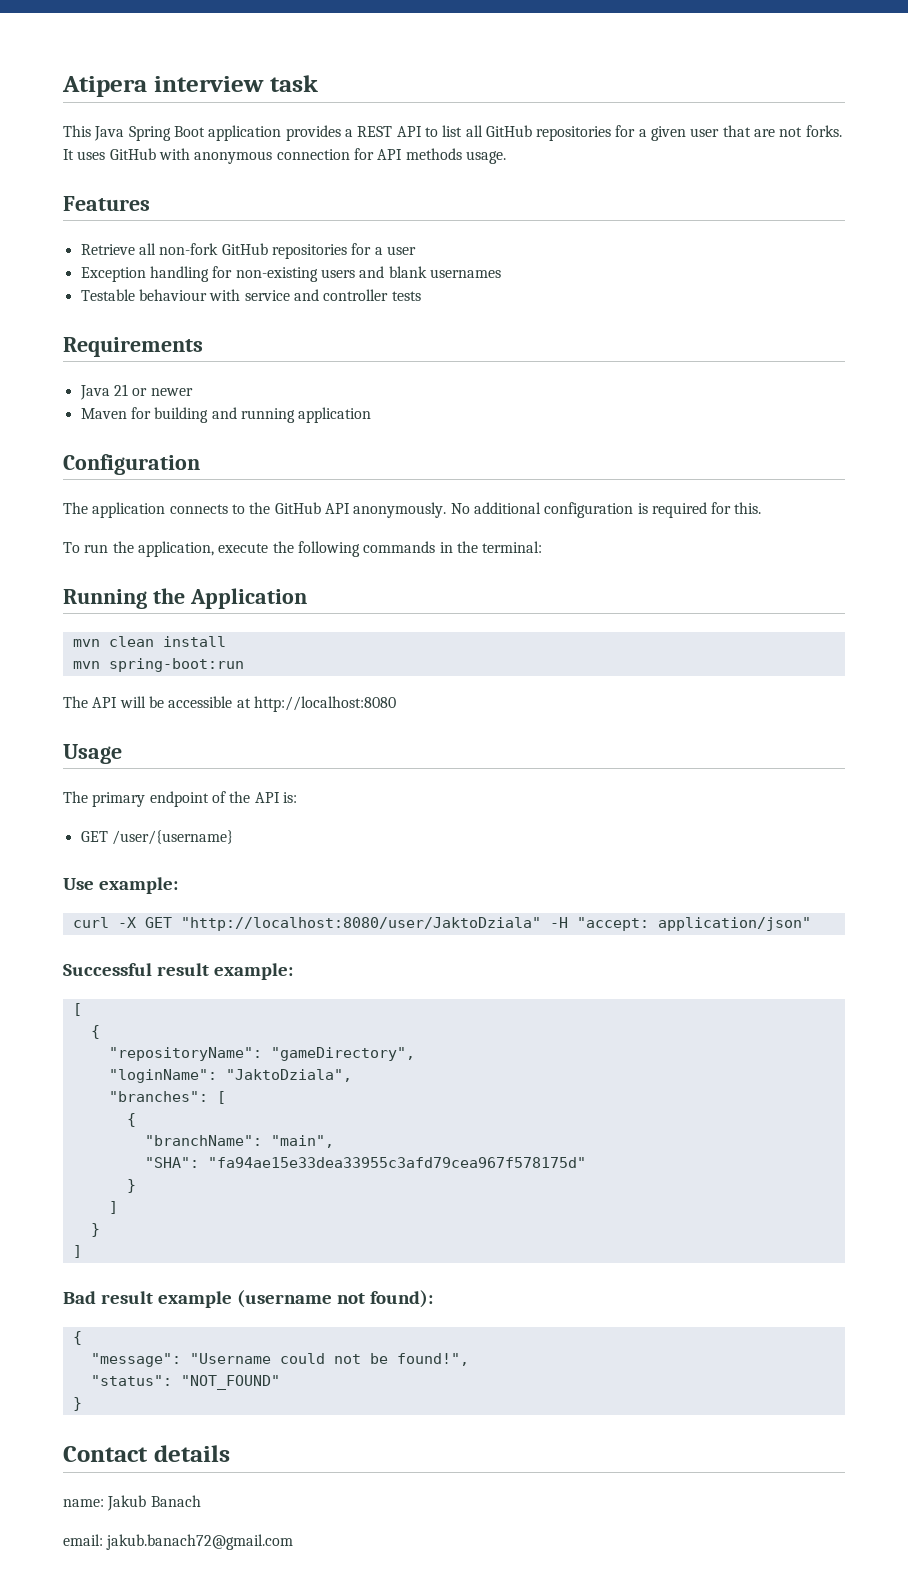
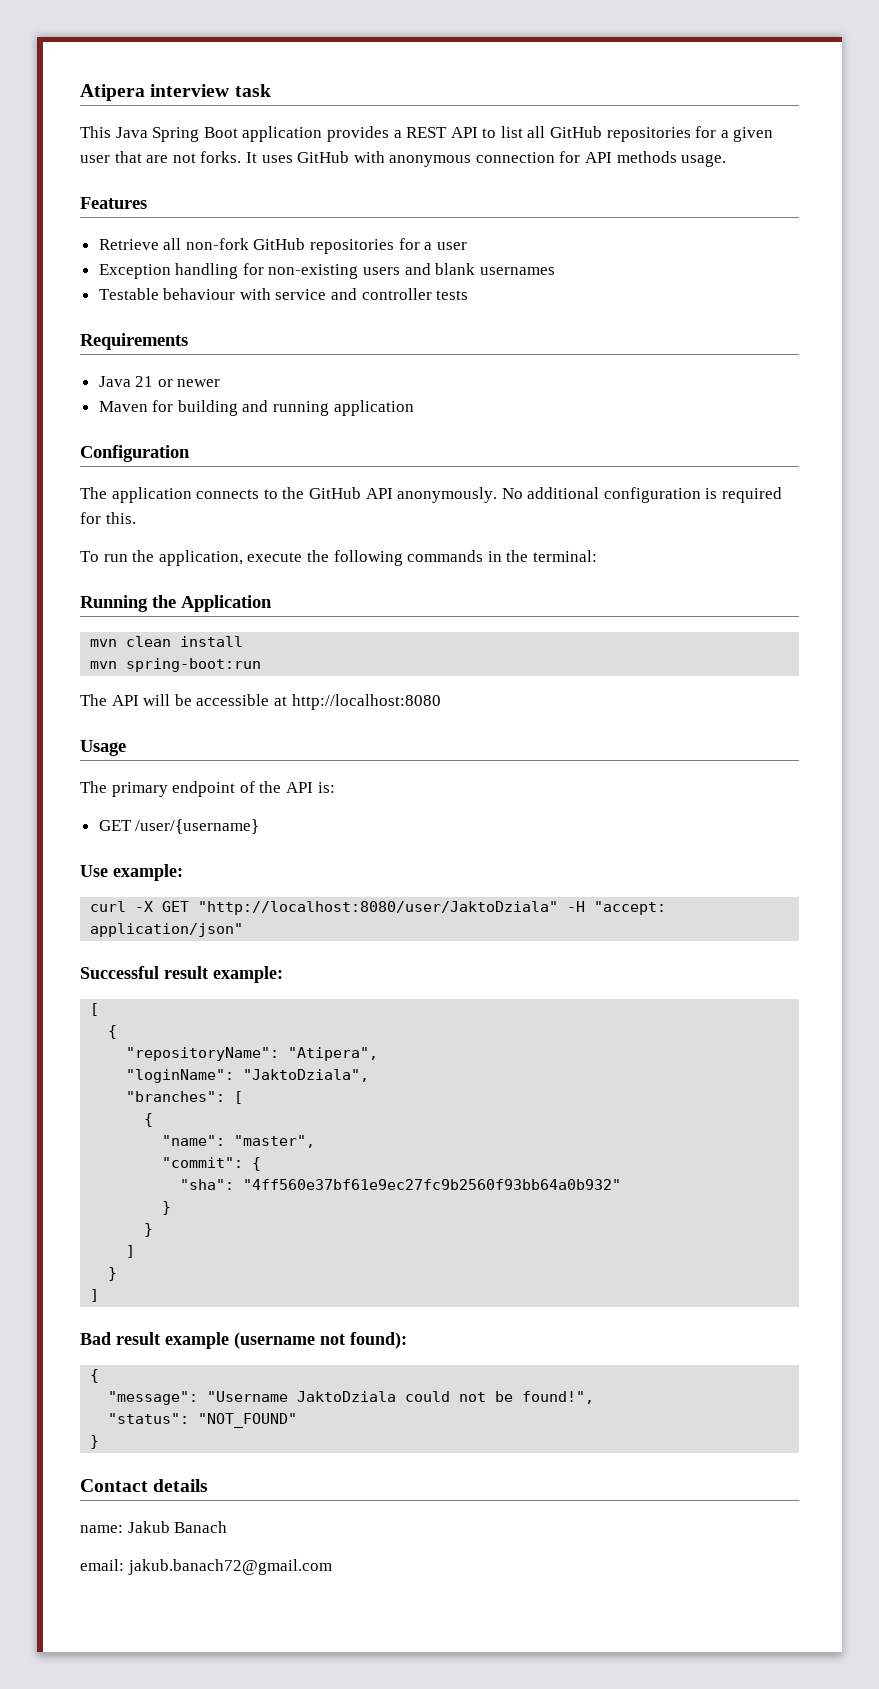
[270,1047,415,1061] "gameDirectory", -> [288,1047,379,1061] "Atipera",
[144,1135,334,1148] [144,1157,586,1168] "branchName": "main", // "SHA": "fa94ae15e33dea33955c3afd79cea967f578175d" -> [162,1135,316,1148] [162,1157,262,1171] [180,1179,622,1190] [162,1201,172,1215] "name": "master", // "commit": { // "sha": "4ff560e37bf61e9ec27fc9b2560f93bb64a0b932" // }
(271, 1358) none -> [297,1391,397,1402] JaktoDziala

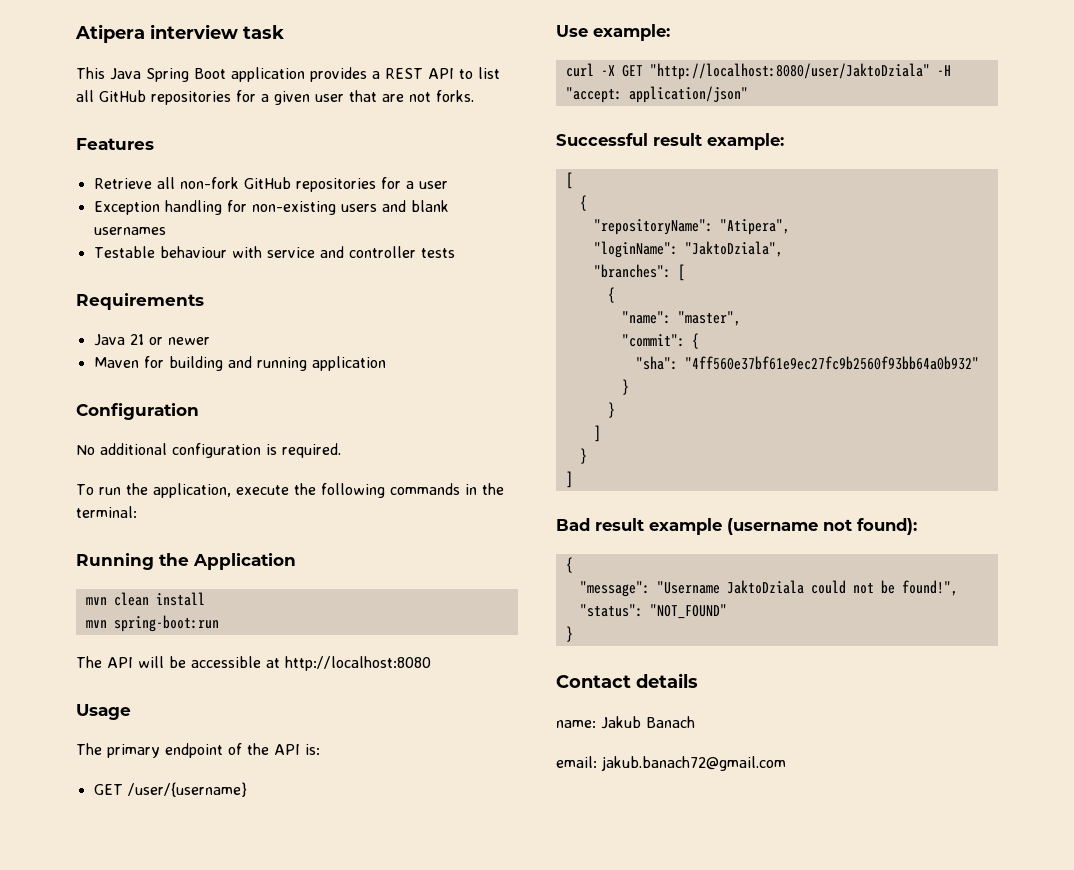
[245,151,727,167] It uses GitHub with anonymous connection for API methods usage. -> (474, 96) none
[80,487,498,503] The application connects to the GitHub API anonymously. -> (199, 411) none
[722,487,783,503] [80,512,136,524] required for this. -> [282,443,341,458] required.

